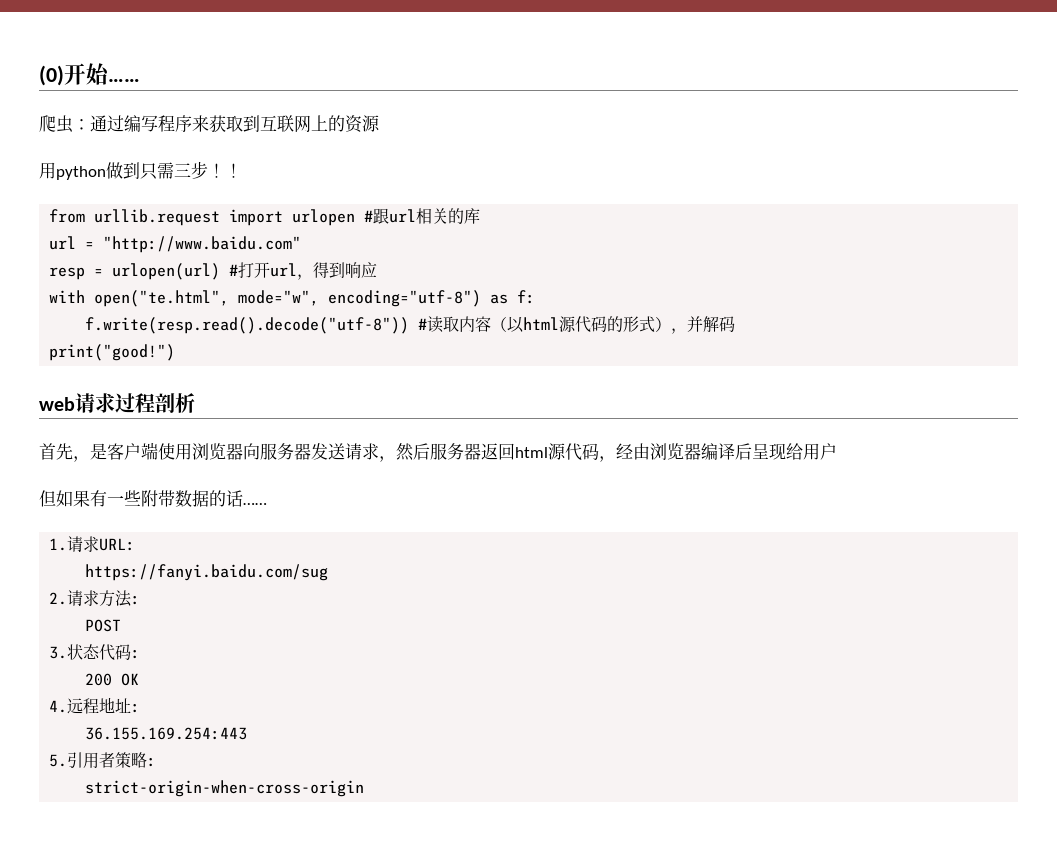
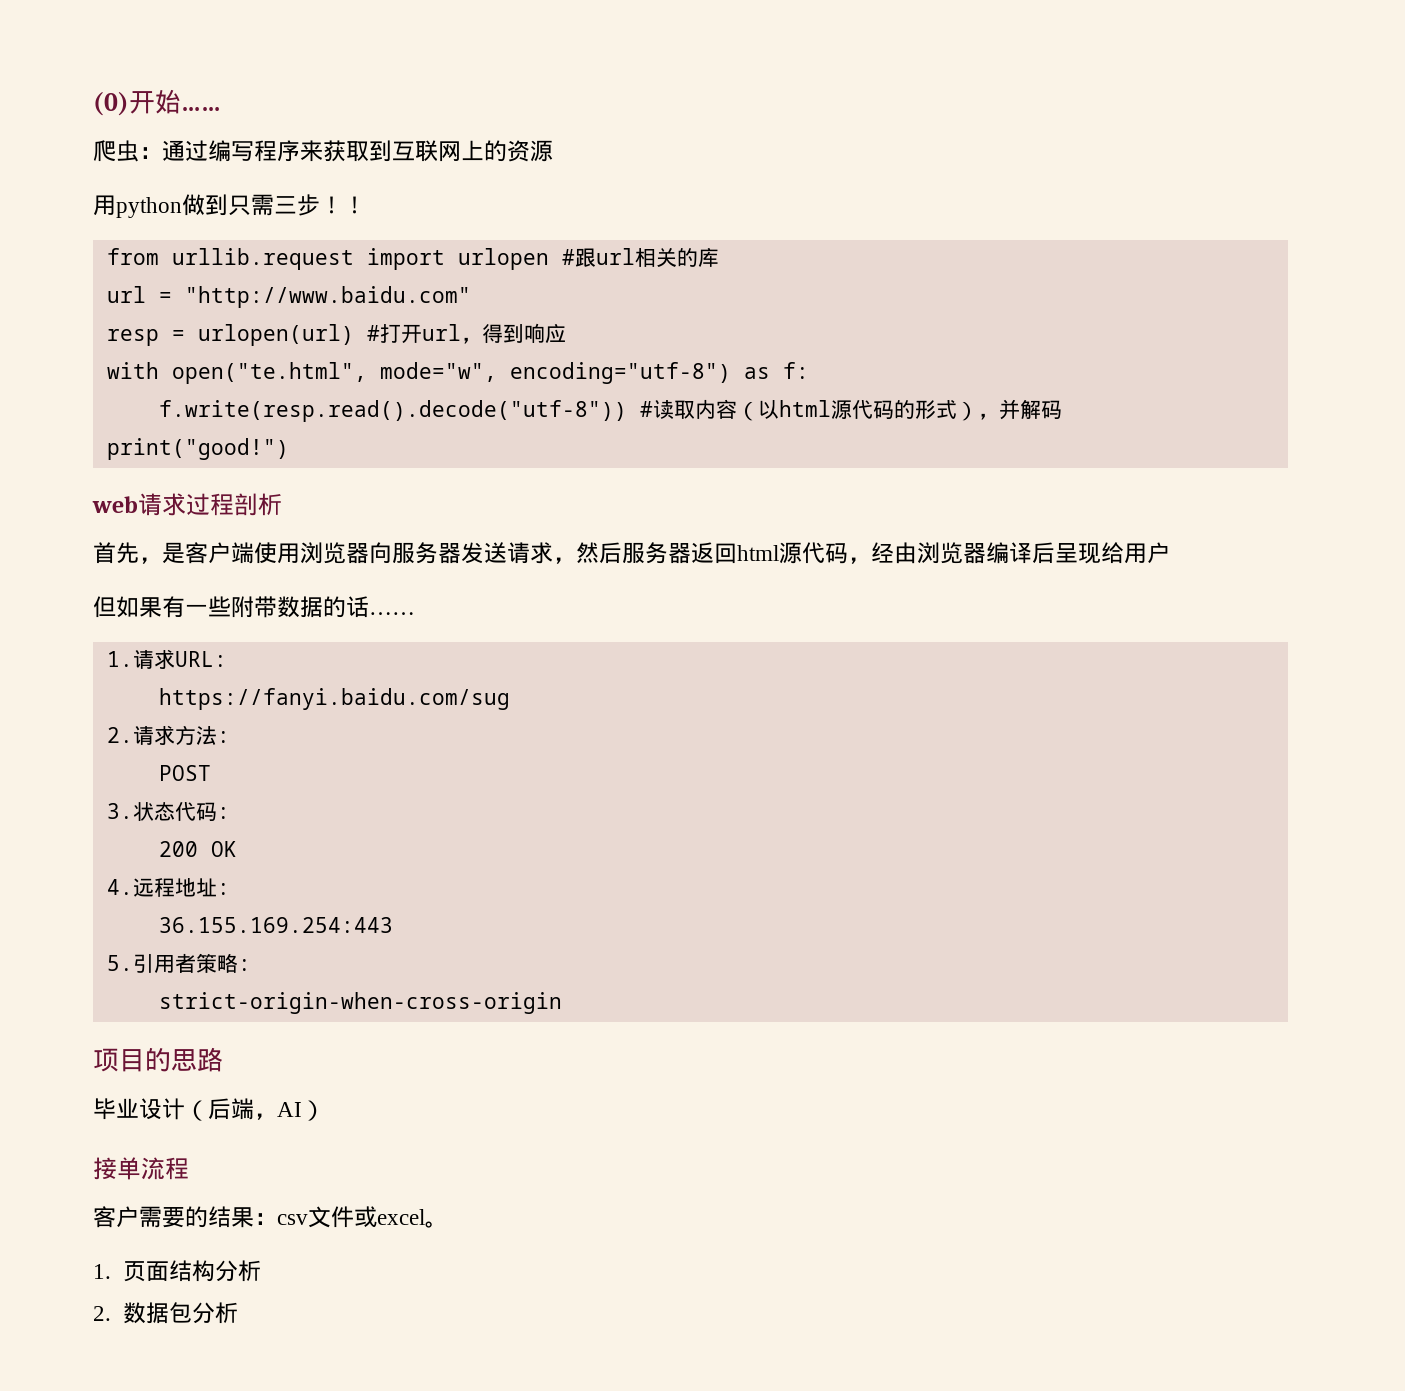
(365, 788) none -> [93,1047,223,1072] [93,1098,325,1121] [93,1157,189,1180] [93,1206,448,1228] [93,1260,261,1282] [93,1302,238,1324] // 项目的思路 // 毕业设计（后端，AI） // 接单流程 // 客户需要的结果：csv文件或excel。 // 1.页面结构分析 // 2.数据包分析

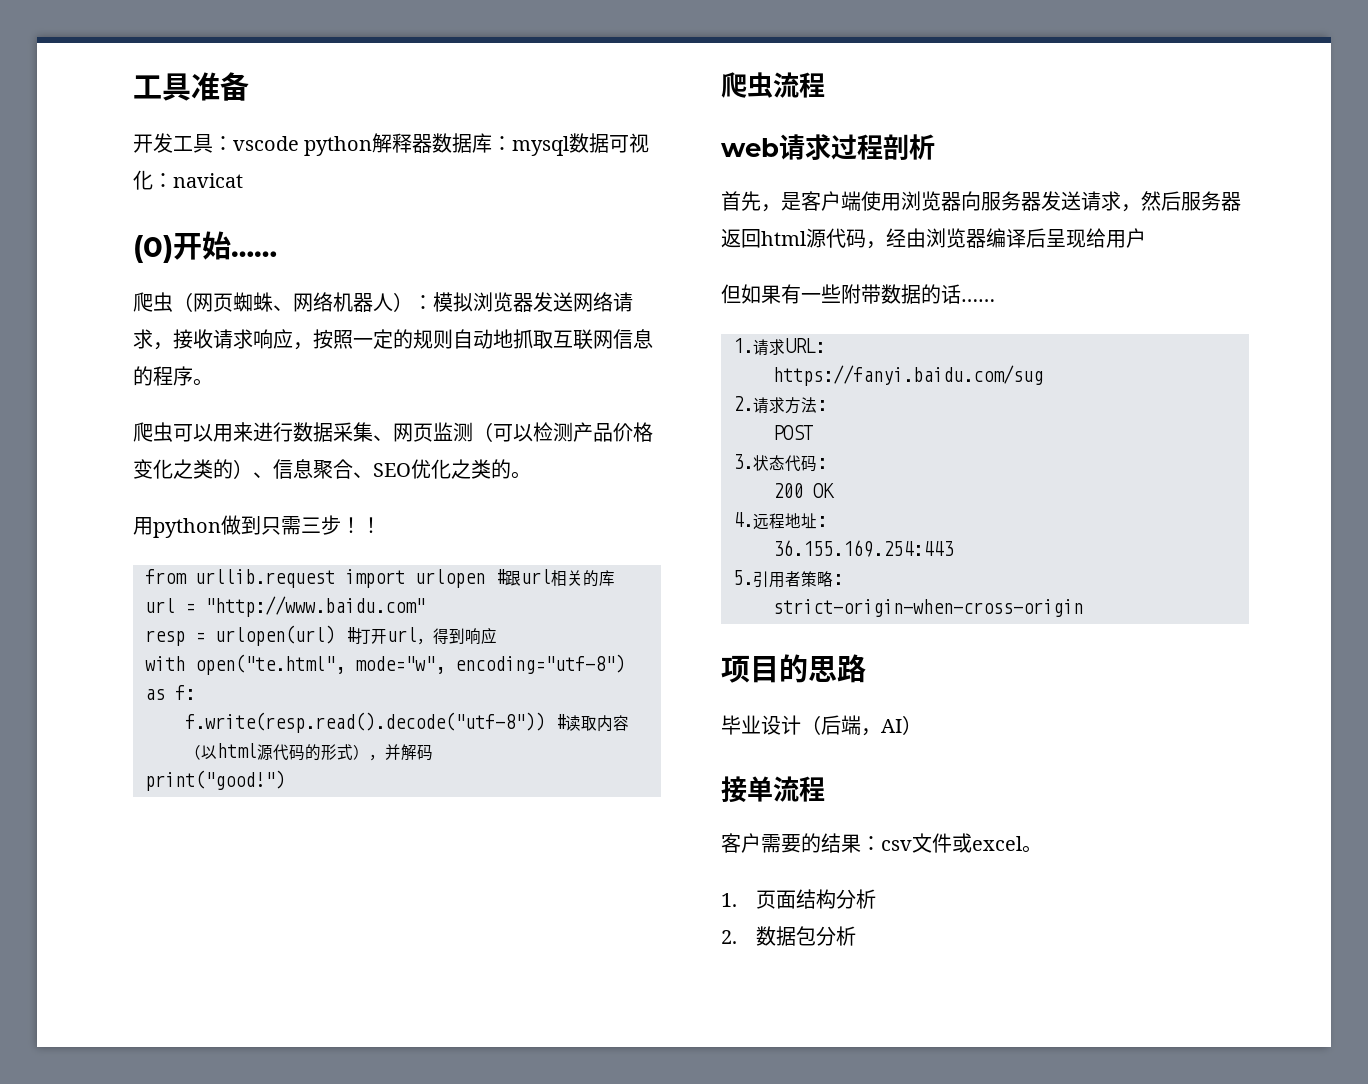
[93,89,221,116] [93,140,553,162] (0)开始…… // 爬虫：通过编写程序来获取到互联网上的资源 -> [133,72,249,101] [133,133,650,156] [133,170,243,190] [133,231,277,263] [133,292,633,312] [133,329,653,350] [133,366,213,386] [133,422,653,442] [133,459,531,479] 工具准备 // 开发工具：vscode python解释器数据库：mysql数据可视化：navicat // (0)开始…… // 爬虫（网页蜘蛛、网络机器人）：模拟浏览器发送网络请求，接收请求响应，按照一定的规则自动地抓取互联网信息的程序。 // 爬虫可以用来进行数据采集、网页监测（可以检测产品价格变化之类的）、信息聚合、SEO优化之类的。
(289, 449) none -> [721,72,825,98] // 爬虫流程

